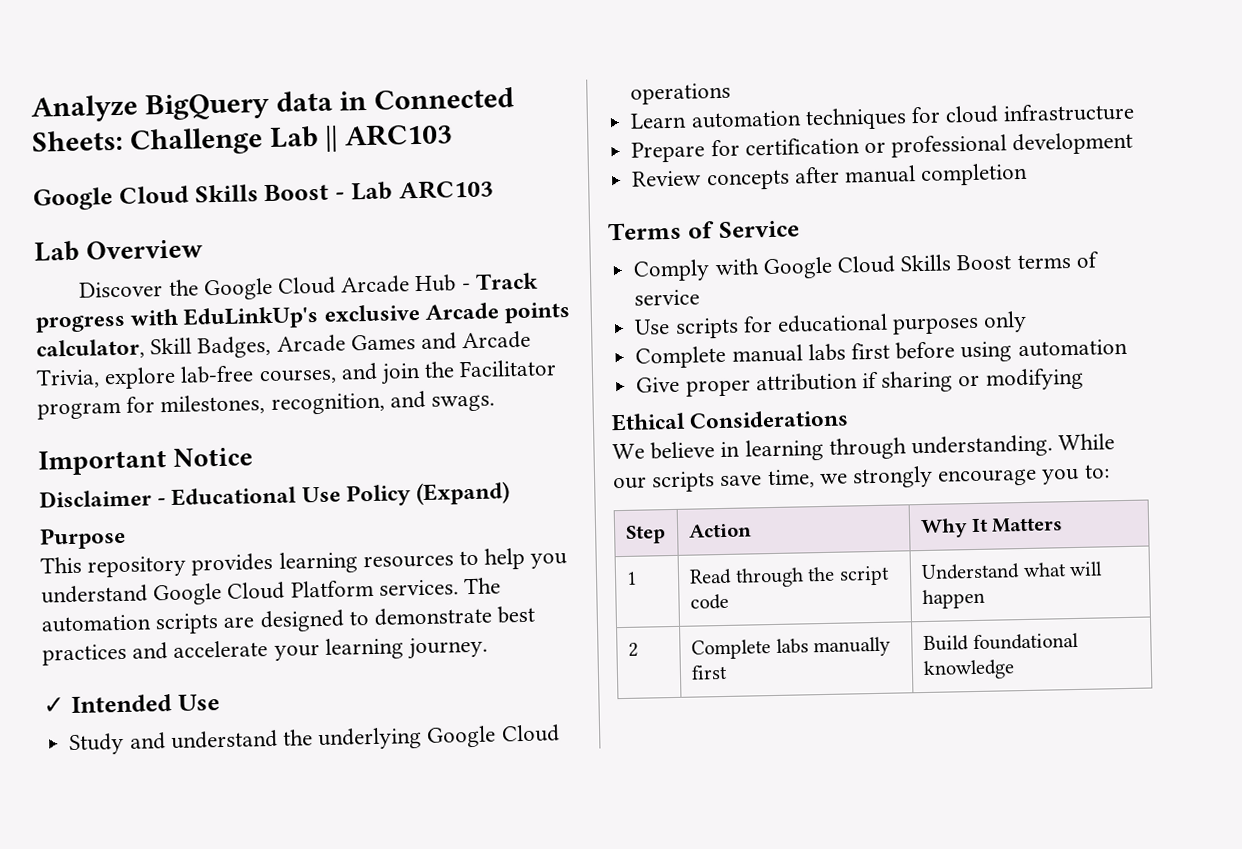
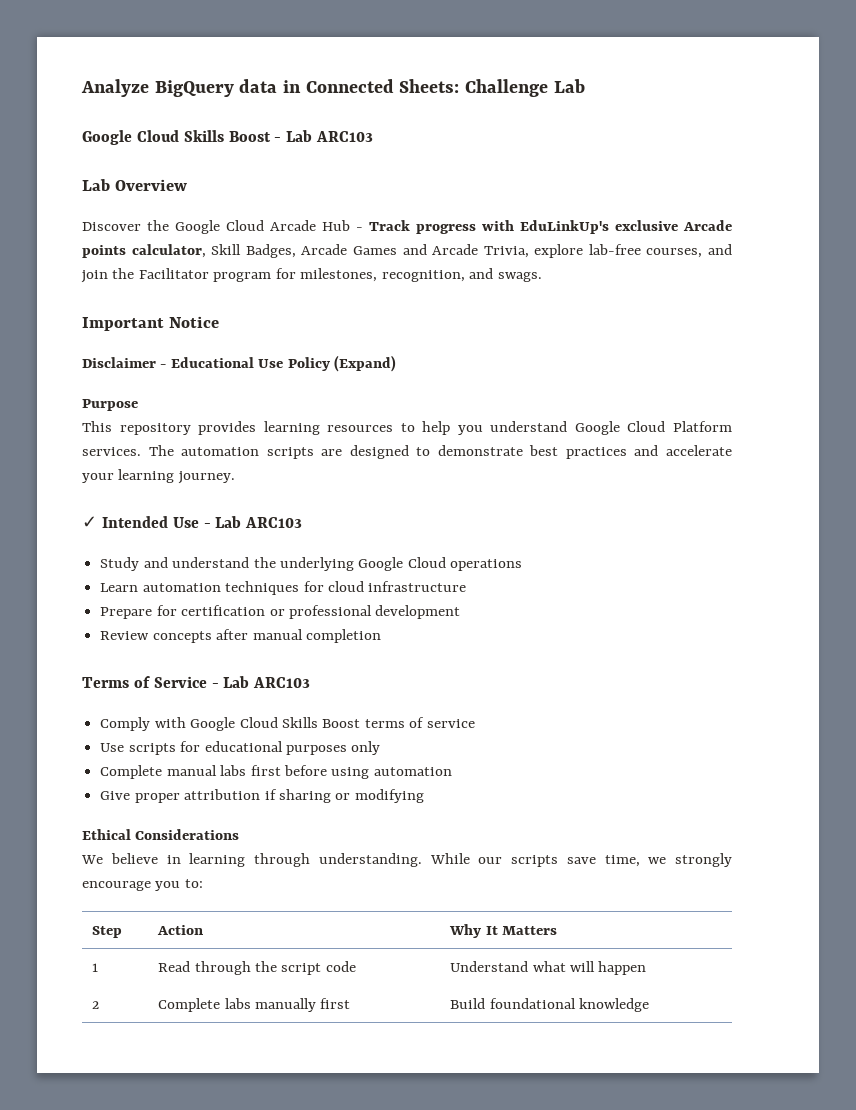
[324,123,454,152] || ARC103 -> (585, 86) none
(220, 702) none -> [203,516,303,528] - Lab ARC103
(800, 229) none -> [211,676,311,688] - Lab ARC103

